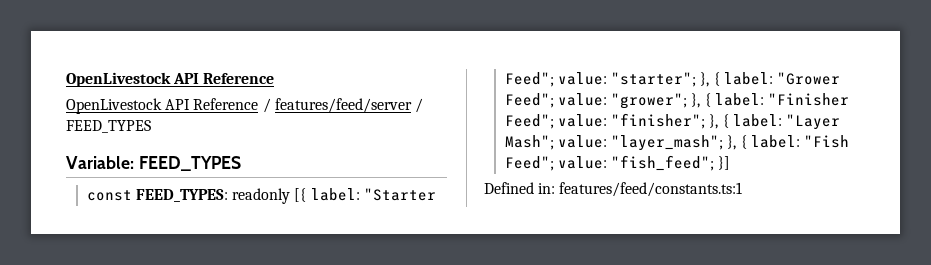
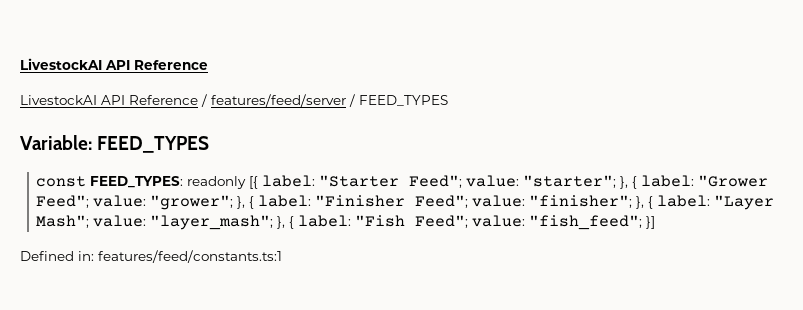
[66,72,171,87] OpenLivestock -> [20,58,102,70] LivestockAI
[66,98,162,114] OpenLivestock -> [20,95,97,105] LivestockAI

